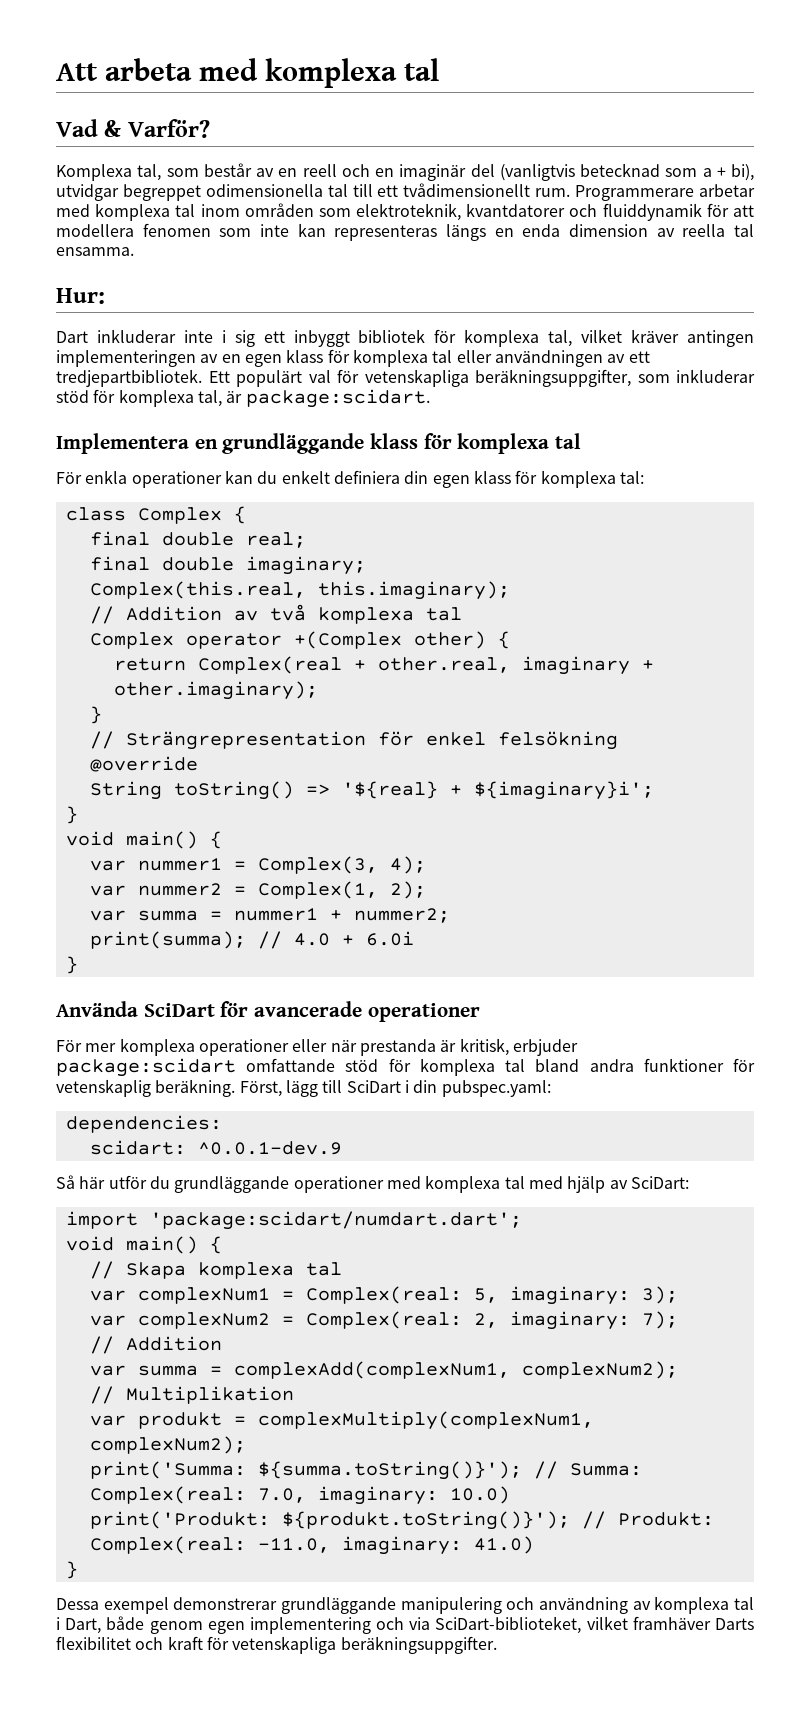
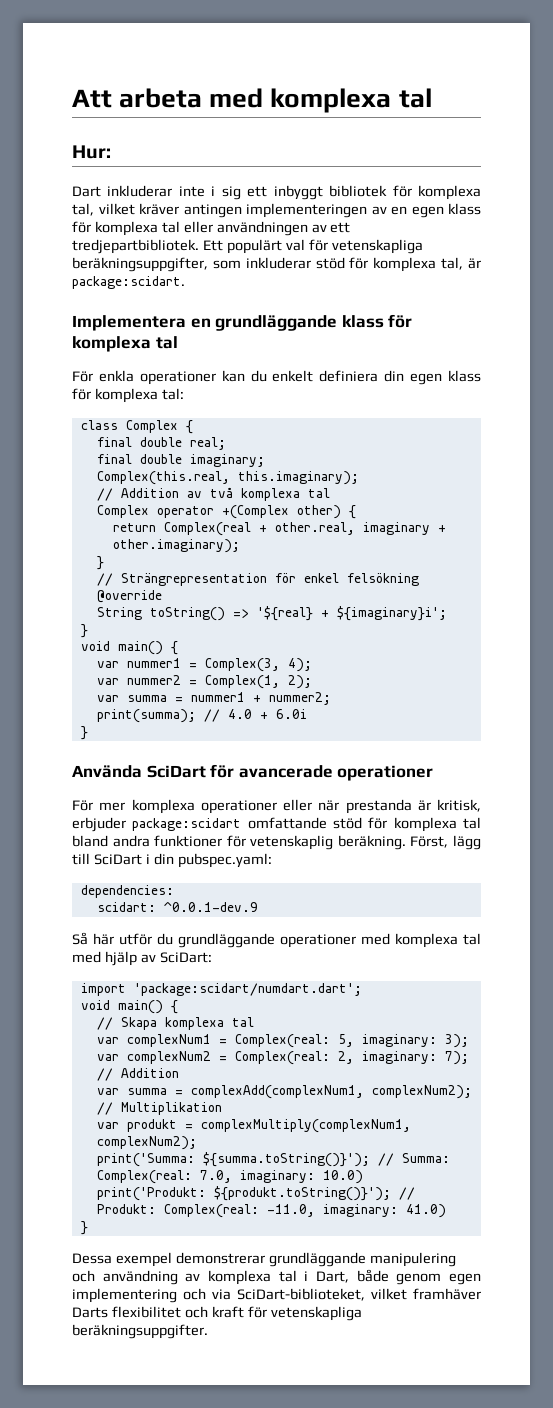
[56,119,210,138] [56,163,754,181] [56,183,756,201] [56,203,754,221] [56,223,754,241] [56,247,134,256] // Vad & Varför? // Komplexa tal, som består av en reell och en imaginär del (vanligtvis betecknad som a + bi), utvidgar begreppet odimensionella tal till ett tvådimensionellt rum. Programmerare arbetar med komplexa tal inom områden som elektroteknik, kvantdatorer och fluiddynamik för att modellera fenomen som inte kan representeras längs en enda dimension av reella tal ensamma. -> (432, 98) none

